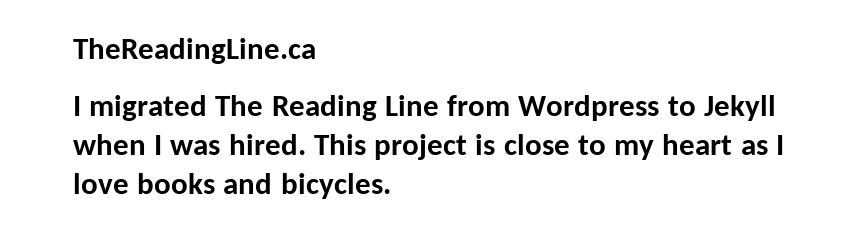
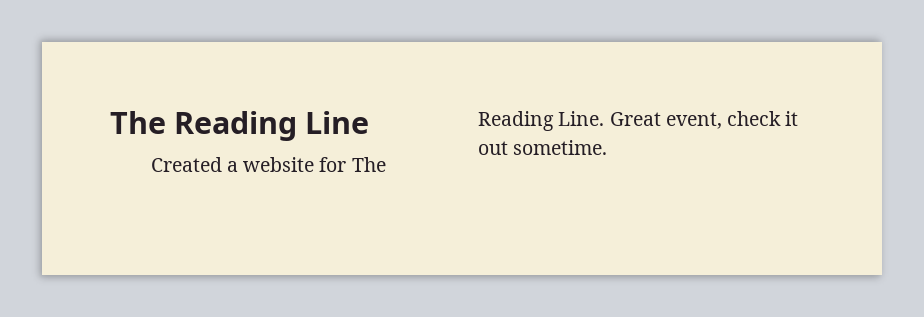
[73,38,316,64] [73,95,208,121] TheReadingLine.ca // I migrated -> (110, 122) none
[447,95,776,121] [73,134,784,160] [73,173,391,199] from Wordpress to Jekyll when I was hired. This project is close to my heart as I love books and bicycles. -> [150,157,386,172] [478,111,799,131] [478,140,608,155] // Created a website for The Reading Line. Great event, check it out sometime.

